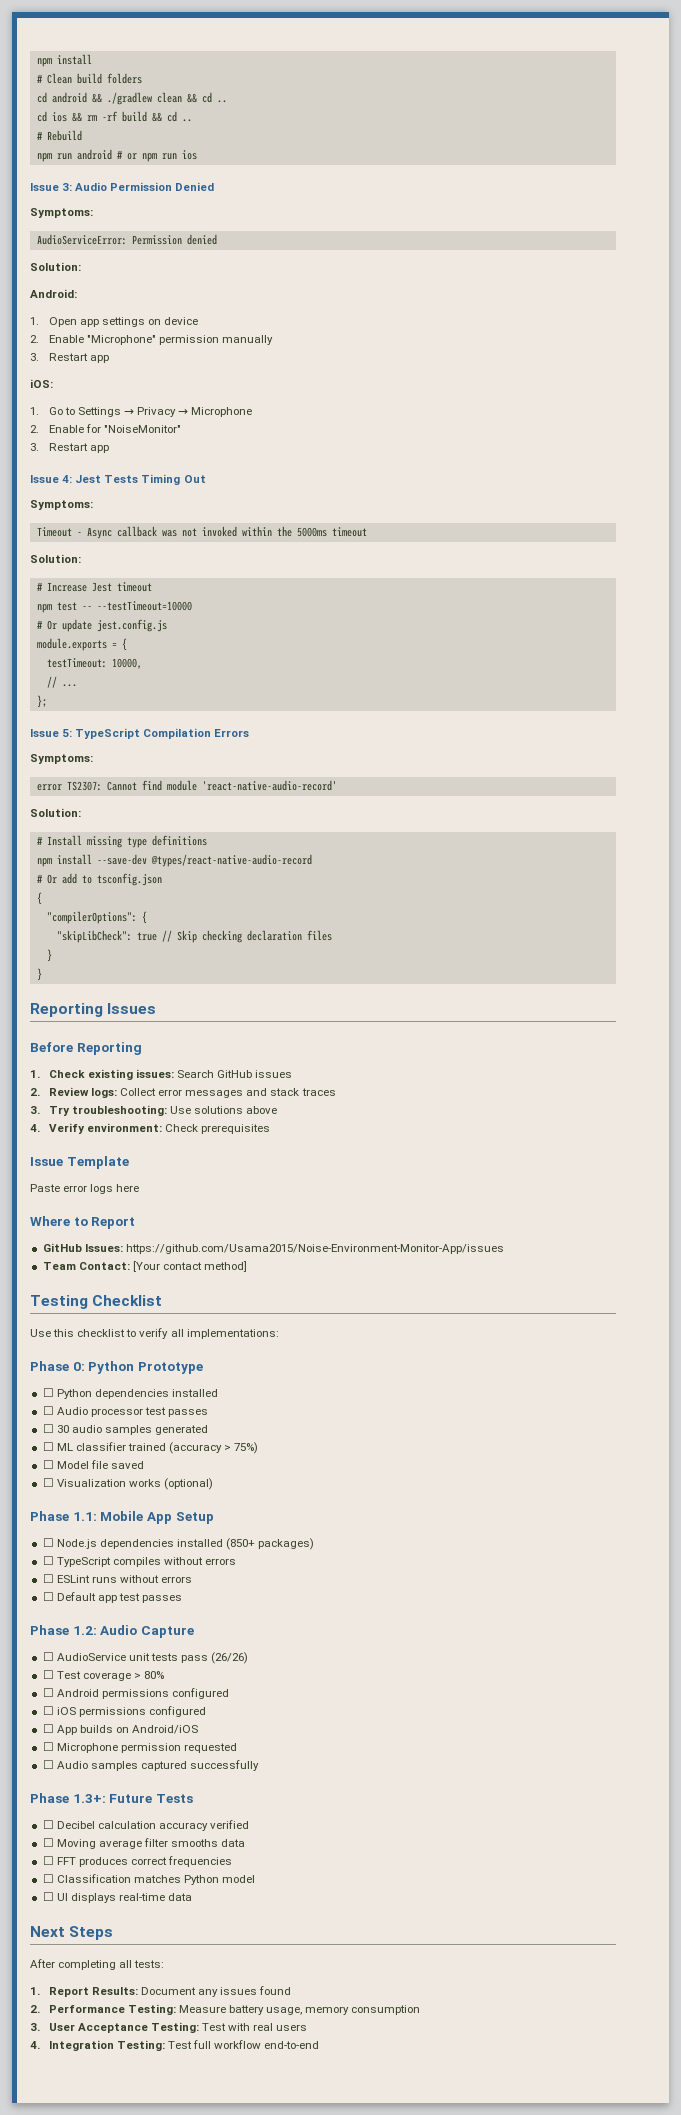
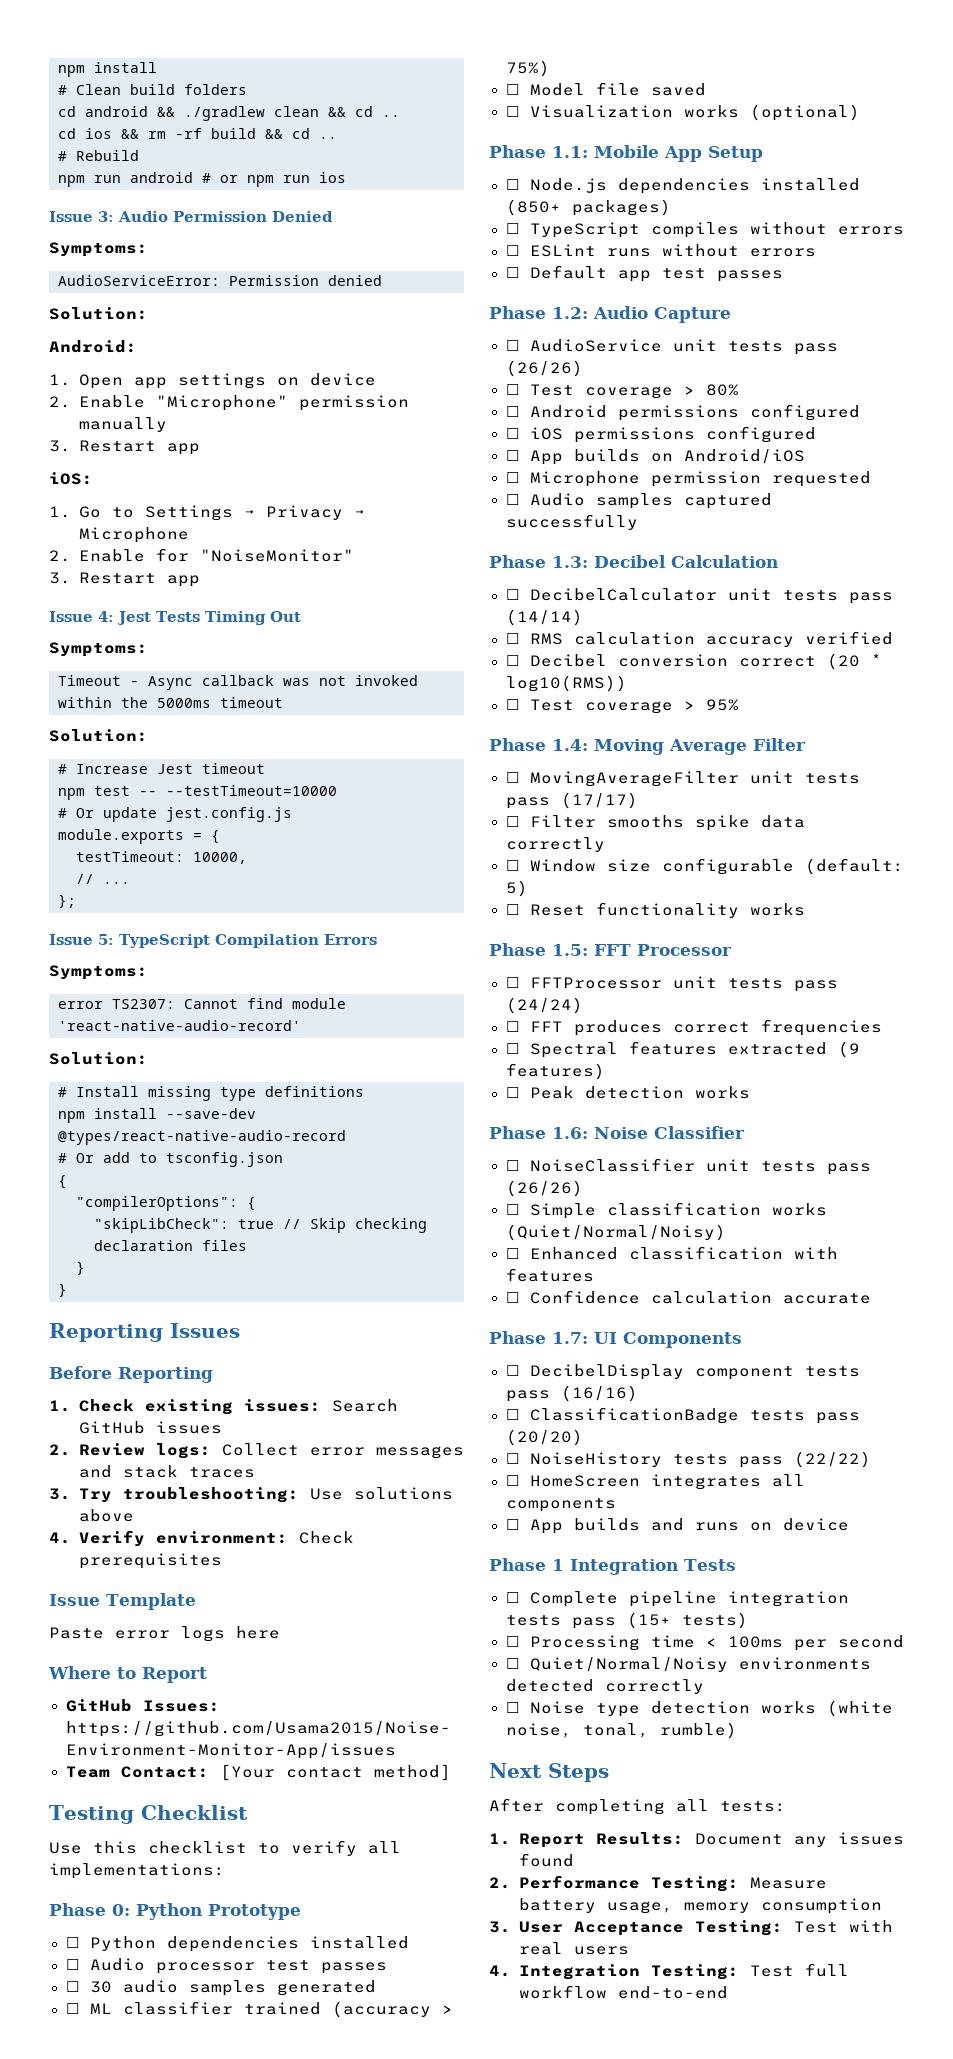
[72,1794,193,1803] [42,1820,250,1831] [42,1838,246,1849] 1.3+: Future Tests // ☐ Decibel calculation accuracy verified // ☐ Moving average filter smooths data -> [552,555,778,568] [505,588,893,604] [505,609,583,626] [505,631,893,647] [505,653,882,670] [505,675,627,692] [505,699,739,714] [489,738,806,755] [505,771,860,787] [505,792,638,809] [505,815,805,831] [505,837,605,852] [505,858,904,875] [505,880,528,897] [505,902,805,918] [489,943,732,956] [505,976,838,992] [505,997,583,1014] 1.3: Decibel Calculation // ☐ DecibelCalculator unit tests pass (14/14) // ☐ RMS calculation accuracy verified // ☐ Decibel conversion correct (20 * log10(RMS)) // ☐ Test coverage > 95% // Phase 1.4: Moving Average Filter // ☐ MovingAverageFilter unit tests pass (17/17) // ☐ Filter smooths spike data correctly // ☐ Window size configurable (default: 5) // ☐ Reset functionality works // Phase 1.5: FFT Processor // ☐ FFTProcessor unit tests pass (24/24)
[56,1874,256,1885] [42,1892,193,1903] Classification matches Python model // ☐ UI displays real-time data -> [529,1041,860,1058] [505,1063,605,1080] [505,1086,750,1099] [489,1126,745,1139] [505,1158,871,1175] [505,1180,583,1197] [505,1202,827,1219] [505,1224,726,1241] [505,1246,838,1260] [505,1268,594,1282] [505,1290,871,1304] [489,1331,742,1348] [505,1364,860,1380] [505,1385,638,1402] [505,1407,860,1424] [505,1429,583,1446] [505,1451,871,1468] [505,1474,805,1490] [505,1498,616,1512] [505,1518,849,1534] [489,1558,736,1575] [505,1591,849,1607] [505,1612,748,1629] [505,1635,904,1651] [505,1657,871,1672] [505,1679,704,1694] [505,1700,893,1717] [505,1722,737,1739] Spectral features extracted (9 features) // ☐ Peak detection works // Phase 1.6: Noise Classifier // ☐ NoiseClassifier unit tests pass (26/26) // ☐ Simple classification works (Quiet/Normal/Noisy) // ☐ Enhanced classification with features // ☐ Confidence calculation accurate // Phase 1.7: UI Components // ☐ DecibelDisplay component tests pass (16/16) // ☐ ClassificationBadge tests pass (20/20) // ☐ NoiseHistory tests pass (22/22) // ☐ HomeScreen integrates all components // ☐ App builds and runs on device // Phase 1 Integration Tests // ☐ Complete pipeline integration tests pass (15+ tests) // ☐ Processing time < 100ms per second // ☐ Quiet/Normal/Noisy environments detected correctly // ☐ Noise type detection works (white noise, tonal, rumble)

